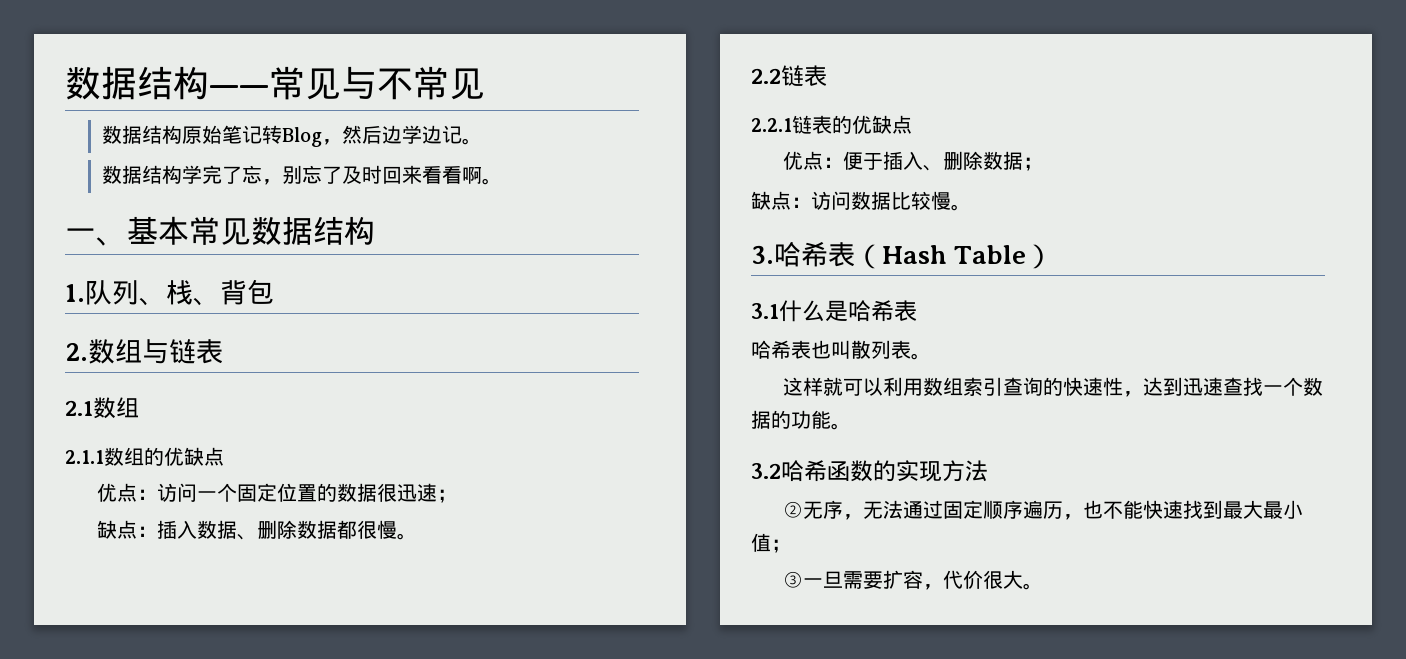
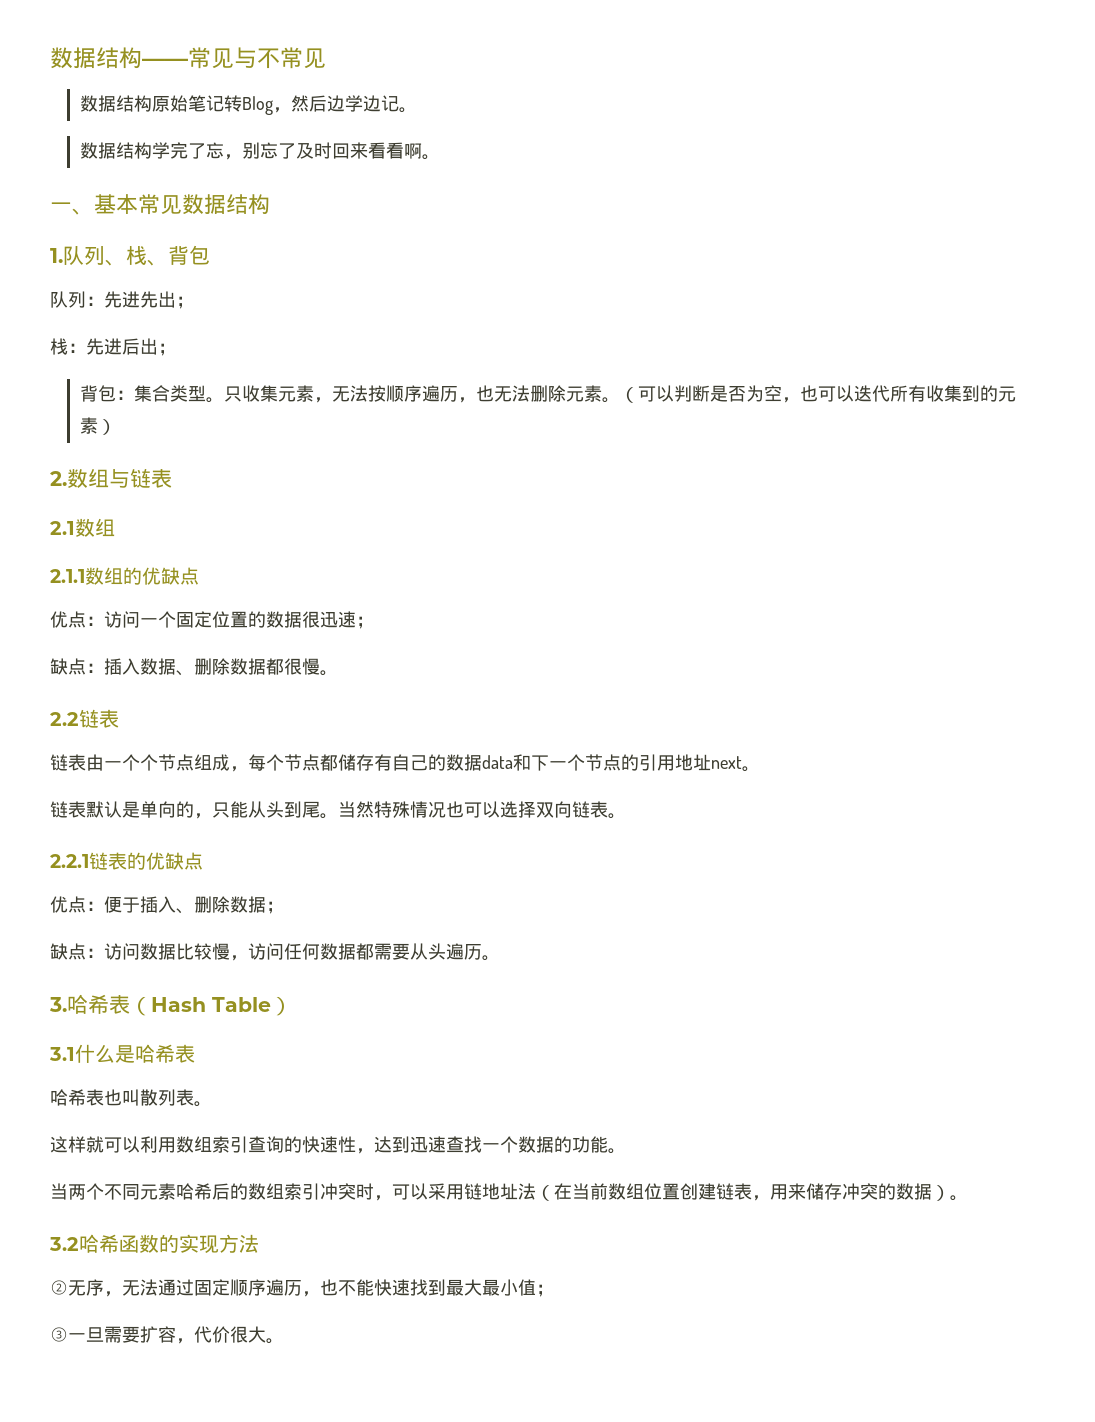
(274, 291) none -> [50,291,194,309] [50,338,176,356] [80,385,1017,403] [80,417,117,435] // 队列：先进先出； // 栈：先进后出； // 背包：集合类型。只收集元素，无法按顺序遍历，也无法删除元素。（可以判断是否为空，也可以迭代所有收集到的元素）
(827, 75) none -> [50,754,760,772] [50,801,626,819] // 链表由一个个节点组成，每个节点都储存有自己的数据data和下一个节点的引用地址next。 // 链表默认是单向的，只能从头到尾。当然特殊情况也可以选择双向链表。
(951, 200) none -> [230,943,482,961] ，访问任何数据都需要从头遍历
(851, 426) none -> [50,1183,968,1201] // 当两个不同元素哈希后的数组索引冲突时，可以采用链地址法（在当前数组位置创建链表，用来储存冲突的数据）。

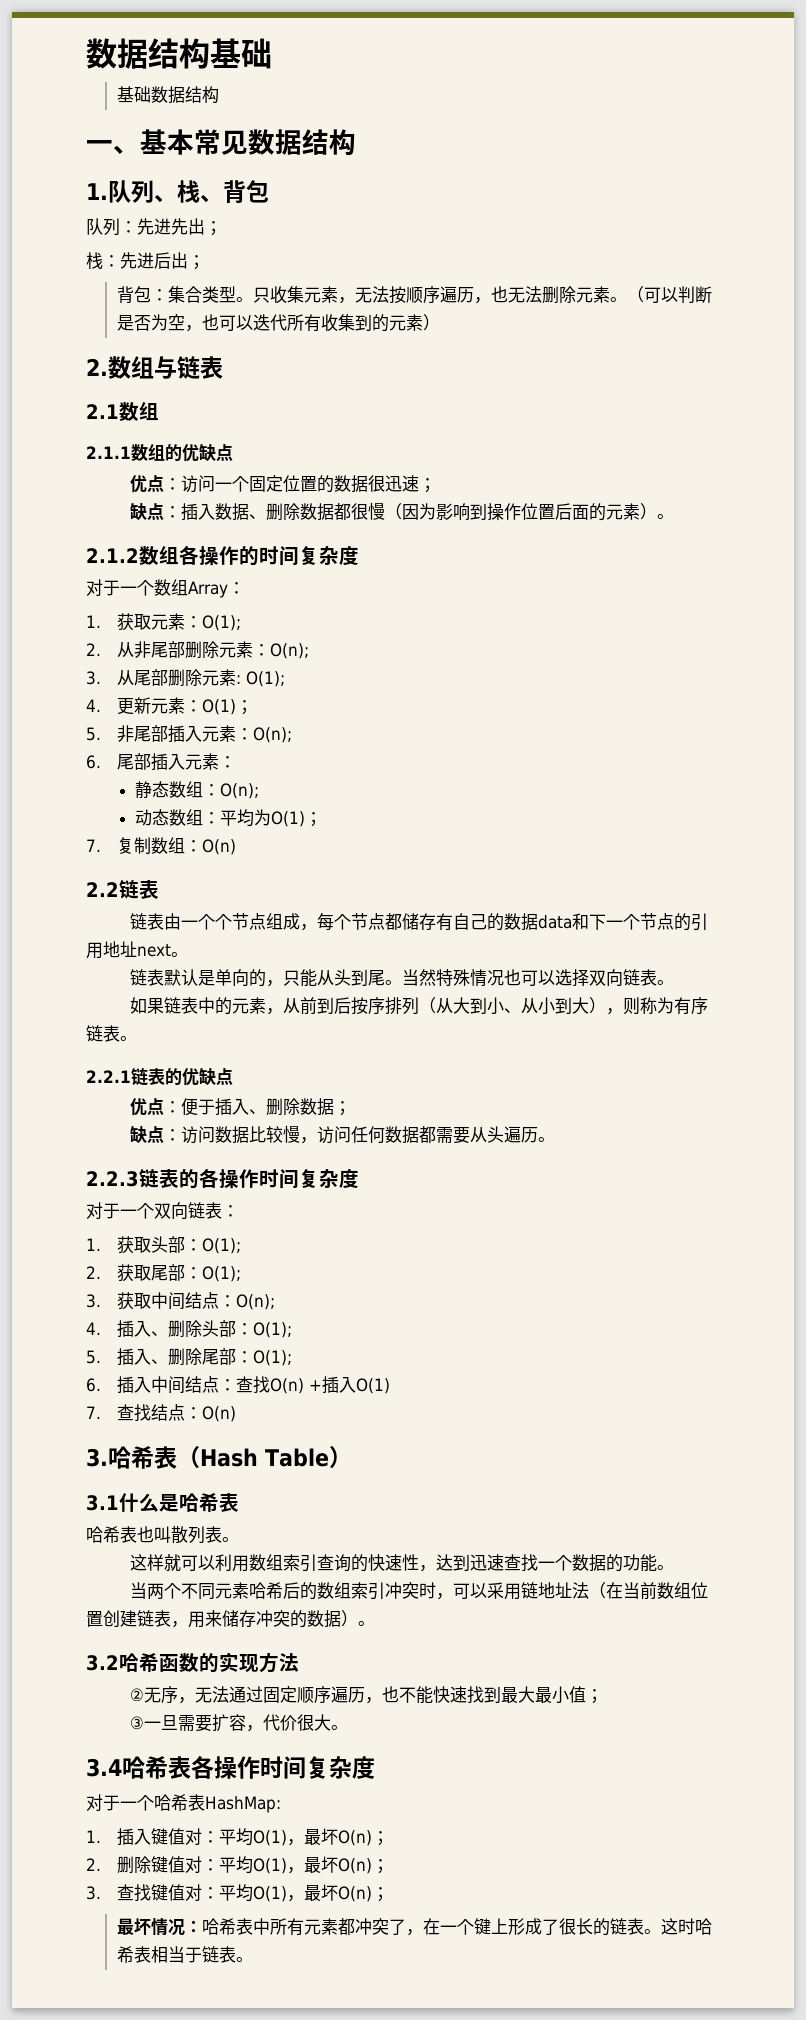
[50,47,326,69] [80,95,418,115] [80,142,441,160] 数据结构——常见与不常见 // 数据结构原始笔记转Blog，然后边学边记。 // 数据结构学完了忘，别忘了及时回来看看啊。 -> [86,38,272,69] [116,86,219,104] 数据结构基础 // 基础数据结构
[320,670,338,676] 。 -> [384,503,674,521] [86,545,359,566] [86,579,245,598] [86,613,241,631] [86,641,309,659] [86,669,285,687] [86,697,253,715] [86,725,292,743] [86,753,236,771] [135,781,260,799] [135,809,323,827] [86,837,236,855] （因为影响到操作位置后面的元素）。 // 2.1.2数组各操作的时间复杂度 // 对于一个数组Array： // 1.获取元素：O(1); // 2.从非尾部删除元素：O(n); // 3.从尾部删除元素: O(1); // 4.更新元素：O(1)； // 5.非尾部插入元素：O(n); // 6.尾部插入元素： // 静态数组：O(n); // 动态数组：平均为O(1)； // 7.复制数组：O(n)
(626, 816) none -> [129,997,708,1015] [86,1025,137,1042] // 如果链表中的元素，从前到后按序排列（从大到小、从小到大），则称为有序链表。
(500, 958) none -> [86,1168,359,1189] [86,1202,239,1219] [86,1236,241,1254] [86,1264,241,1282] [86,1292,275,1310] [86,1320,292,1338] [86,1348,292,1366] [86,1376,390,1394] [86,1404,236,1422] // 2.2.3链表的各操作时间复杂度 // 对于一个双向链表： // 1.获取头部：O(1); // 2.获取尾部：O(1); // 3.获取中间结点：O(n); // 4.插入、删除头部：O(1); // 5.插入、删除尾部：O(1); // 6.插入中间结点：查找O(n) +插入O(1) // 7.查找结点：O(n)
(284, 1341) none -> [86,1756,375,1779] [86,1794,281,1813] [86,1828,389,1846] [86,1856,389,1874] [86,1884,389,1902] [116,1918,712,1936] [116,1946,253,1963] // 3.4哈希表各操作时间复杂度 // 对于一个哈希表HashMap: // 1.插入键值对：平均O(1)，最坏O(n)； // 2.删除键值对：平均O(1)，最坏O(n)； // 3.查找键值对：平均O(1)，最坏O(n)； // 最坏情况：哈希表中所有元素都冲突了，在一个键上形成了很长的链表。这时哈希表相当于链表。

